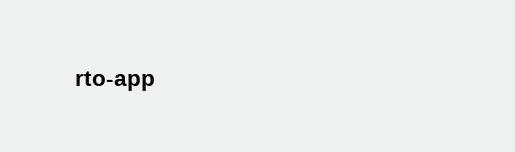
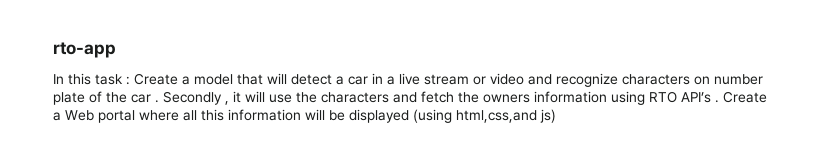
(155, 81) none -> [53,73,763,87] [53,91,767,105] [53,109,556,123] // In this task : Create a model that will detect a car in a live stream or video and recognize characters on number plate of the car . Secondly , it will use the characters and fetch the owners information using RTO API’s . Create a Web portal where all this information will be displayed (using html,css,and js)

